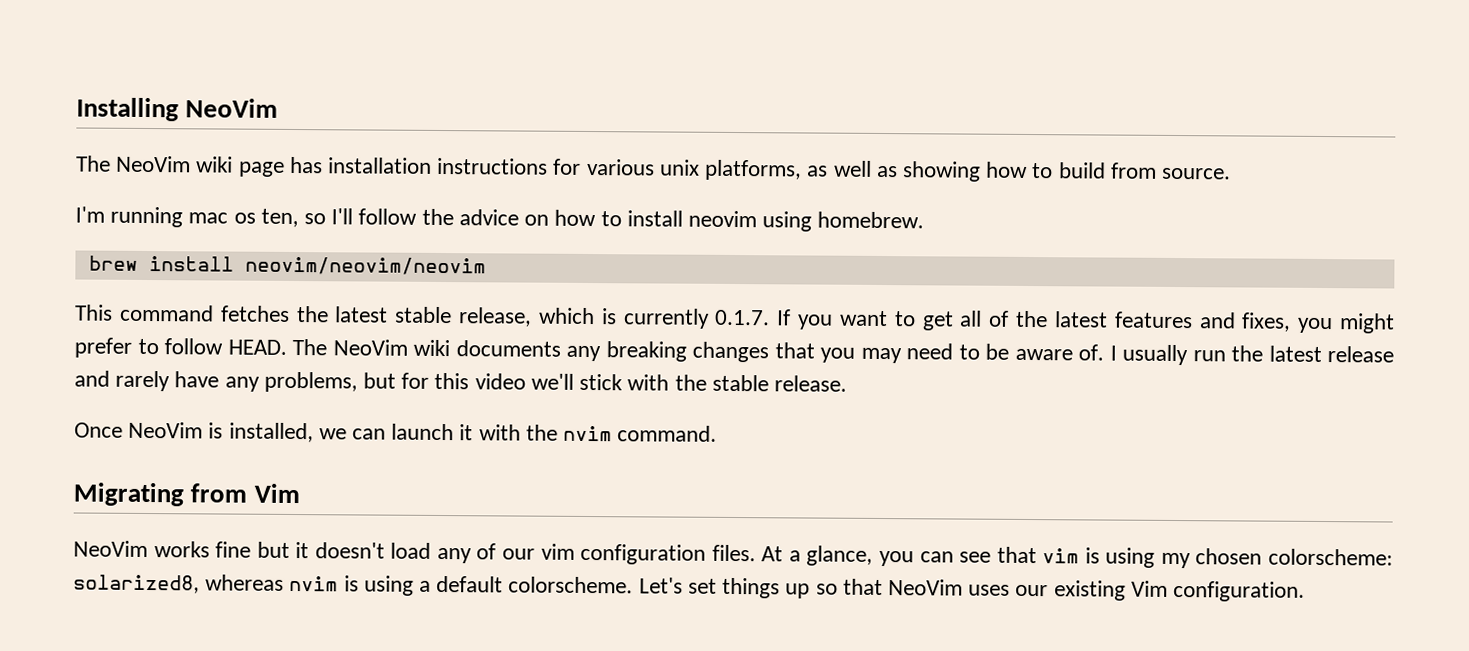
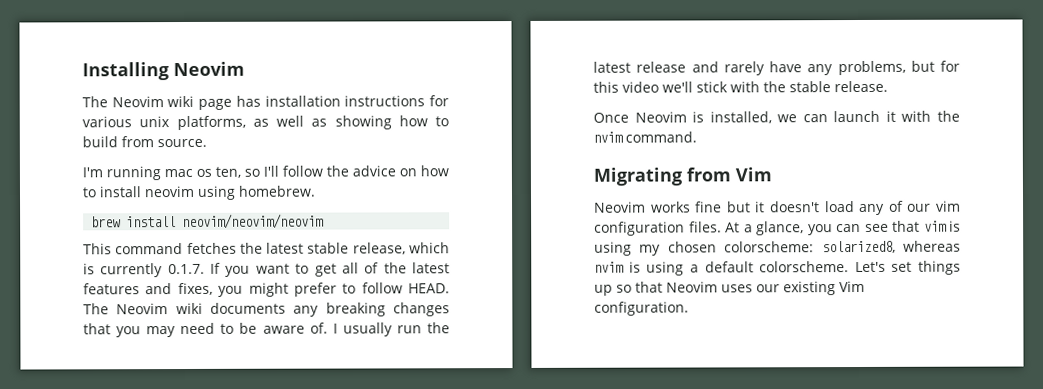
[185,98,279,118] [76,155,192,173] NeoVim // The NeoVim -> [173,61,245,77] [82,96,164,108] Neovim // The Neovim
[332,339,408,356] NeoVim -> [116,303,169,315] Neovim
[128,421,204,439] NeoVim -> [634,111,687,123] Neovim
[73,540,148,558] NeoVim -> [594,201,646,213] Neovim
[887,579,963,596] NeoVim -> [666,281,718,293] Neovim

